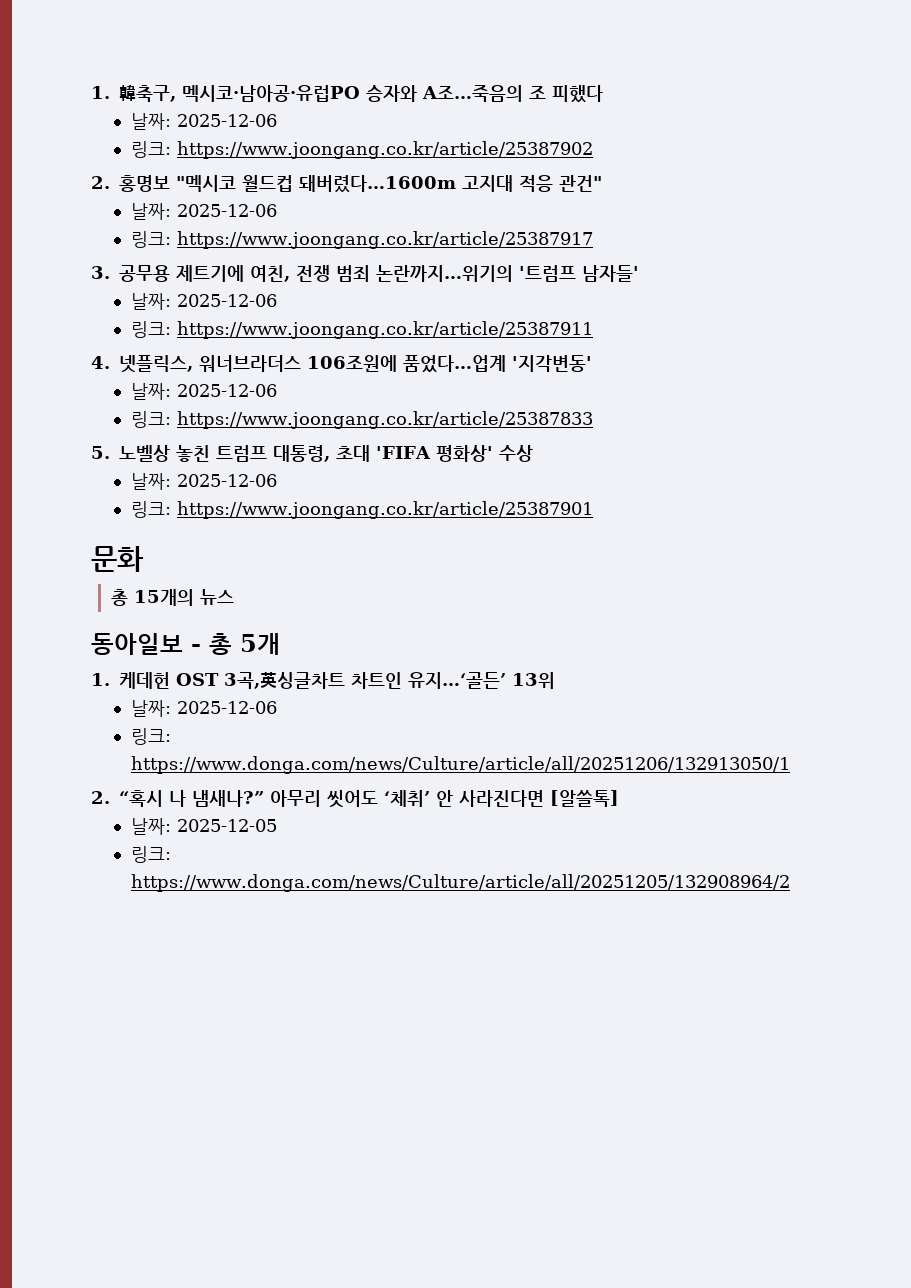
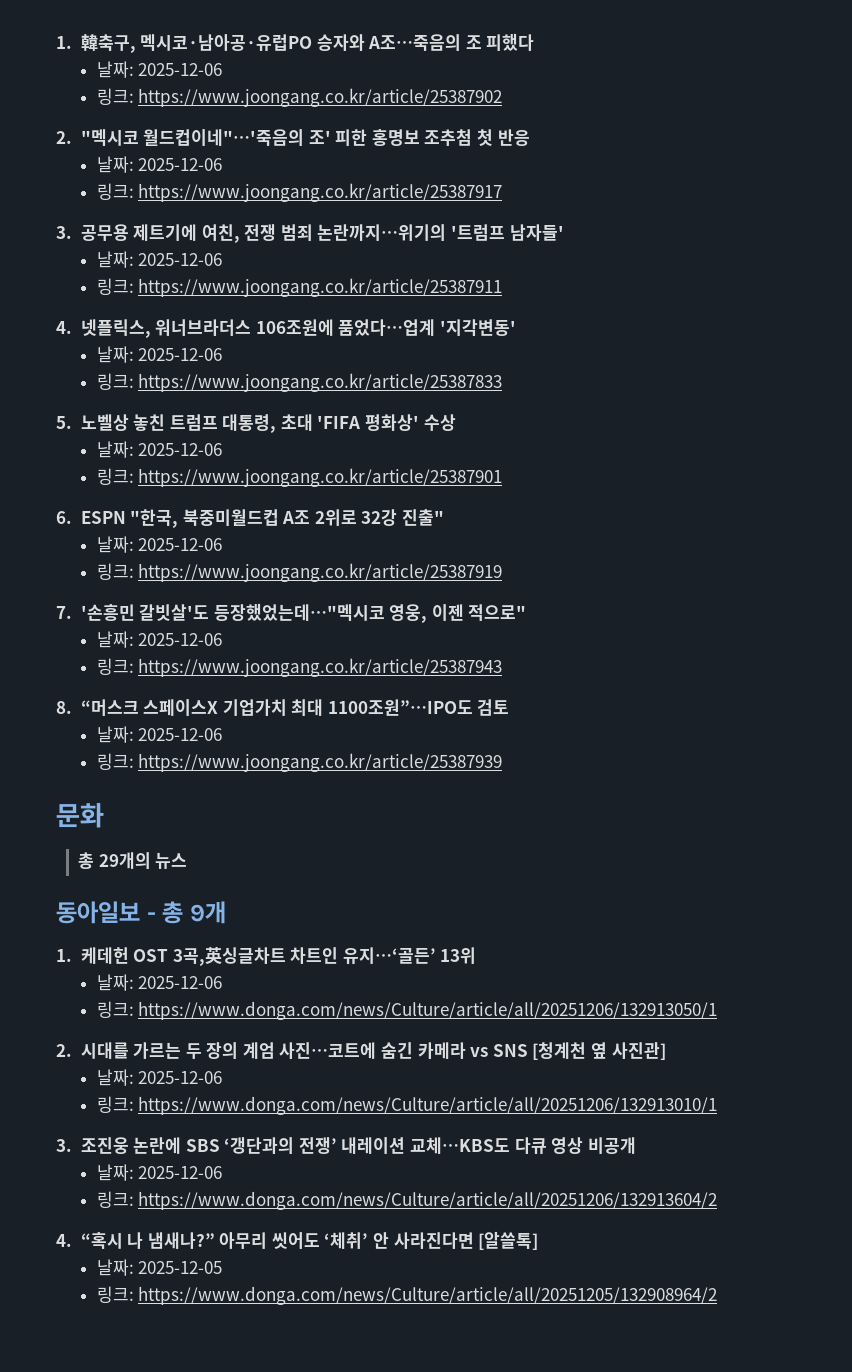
[119,175,602,193] 홍명보 "멕시코 월드컵 돼버렸다…1600m 고지대 적응 관건" -> [80,129,530,146] "멕시코 월드컵이네"…'죽음의 조' 피한 홍명보 조추첨 첫 반응
(593, 510) none -> [56,509,445,528] [96,536,223,553] [96,563,503,582] [56,603,527,623] [96,631,223,648] [96,658,503,677] [56,699,510,716] [96,726,223,743] [96,753,503,772] // 6. ESPN "한국, 북중미월드컵 A조 2위로 32강 진출" // 날짜: 2025-12-06 // 링크: https://www.joongang.co.kr/article/25387919 // 7. '손흥민 갈빗살'도 등장했었는데…"멕시코 영웅, 이젠 적으로" // 날짜: 2025-12-06 // 링크: https://www.joongang.co.kr/article/25387943 // 8. “머스크 스페이스X 기업가치 최대 1100조원”…IPO도 검토 // 날짜: 2025-12-06 // 링크: https://www.joongang.co.kr/article/25387939
[133,589,194,606] 15개의 -> [98,852,151,869] 29개의
[240,633,280,655] 5개 -> [189,901,226,924] 9개
(110, 797) none -> [80,1042,666,1060] [96,1069,223,1086] [96,1096,718,1115] [56,1137,636,1154] [96,1164,223,1181] [96,1191,718,1210] [56,1234,72,1247] 시대를 가르는 두 장의 계엄 사진…코트에 숨긴 카메라 vs SNS [청계천 옆 사진관] // 날짜: 2025-12-06 // 링크: https://www.donga.com/news/Culture/article/all/20251206/132913010/1 // 3. 조진웅 논란에 SBS ‘갱단과의 전쟁’ 내레이션 교체…KBS도 다큐 영상 비공개 // 날짜: 2025-12-06 // 링크: https://www.donga.com/news/Culture/article/all/20251206/132913604/2 // 4.

